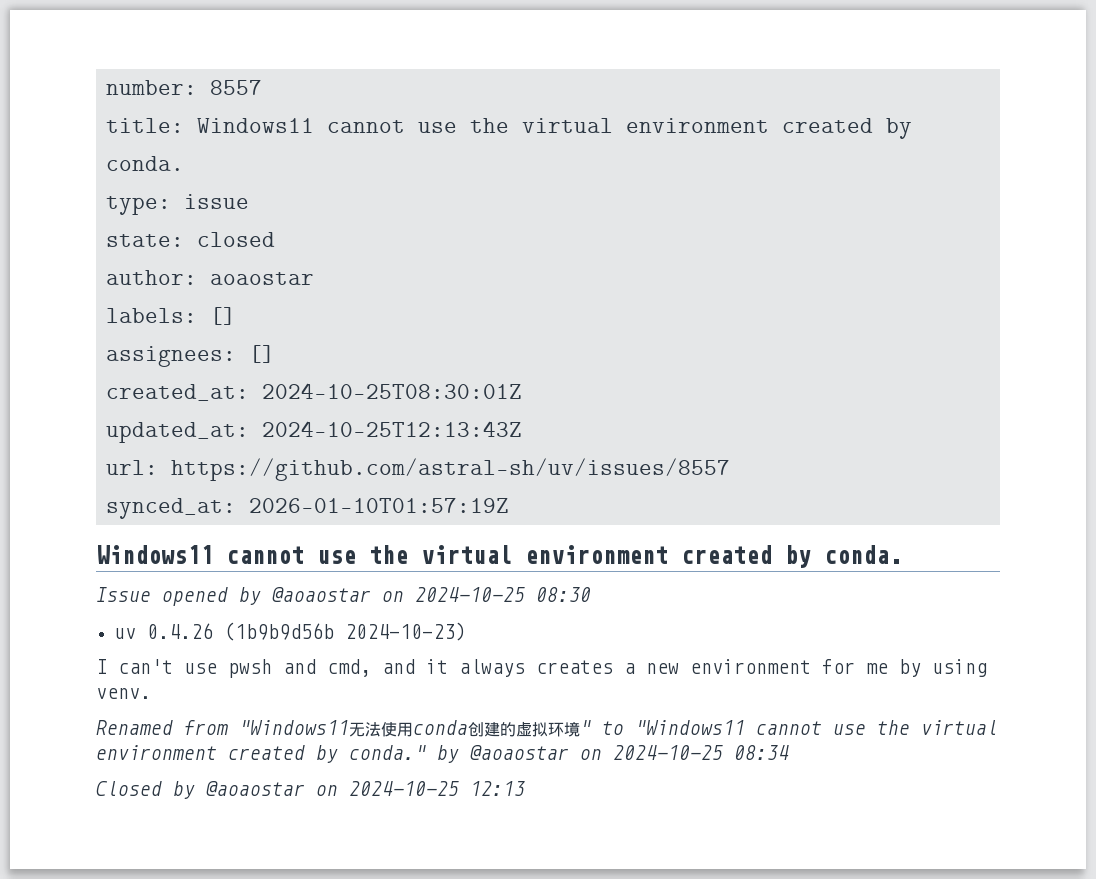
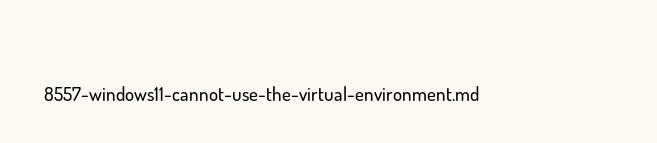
[105,80,262,95] [105,118,912,139] [105,156,184,171] [105,194,249,215] [105,232,275,247] [105,270,314,285] [105,307,236,325] [105,345,275,367] [105,383,522,401] [105,421,522,443] [105,458,730,481] [105,498,509,519] [96,545,902,568] [96,587,591,606] [113,622,466,641] [96,659,987,678] [96,688,151,699] [96,720,998,737] [96,745,789,763] [96,781,525,799] number: 8557 // title: Windows11 cannot use the virtual environment created by conda. // type: issue // state: closed // author: aoaostar // labels: [] // assignees: [] // created_at: 2024-10-25T08:30:01Z // updated_at: 2024-10-25T12:13:43Z // url: https://github.com/astral-sh/uv/issues/8557 // synced_at: 2026-01-10T01:57:19Z // Windows11 cannot use the virtual environment created by conda. // Issue opened by @aoaostar on 2024-10-25 08:30 // uv 0.4.26 (1b9b9d56b 2024-10-23) // I can't use pwsh and cmd, and it always creates a new environment for me by using venv. // Renamed from "Windows11无法使用conda创建的虚拟环境" to "Windows11 cannot use the virtual environment created by conda." by @aoaostar on 2024-10-25 08:34 // Closed by @aoaostar on 2024-10-25 12:13 -> [44,86,479,101] 8557-windows11-cannot-use-the-virtual-environment.md

